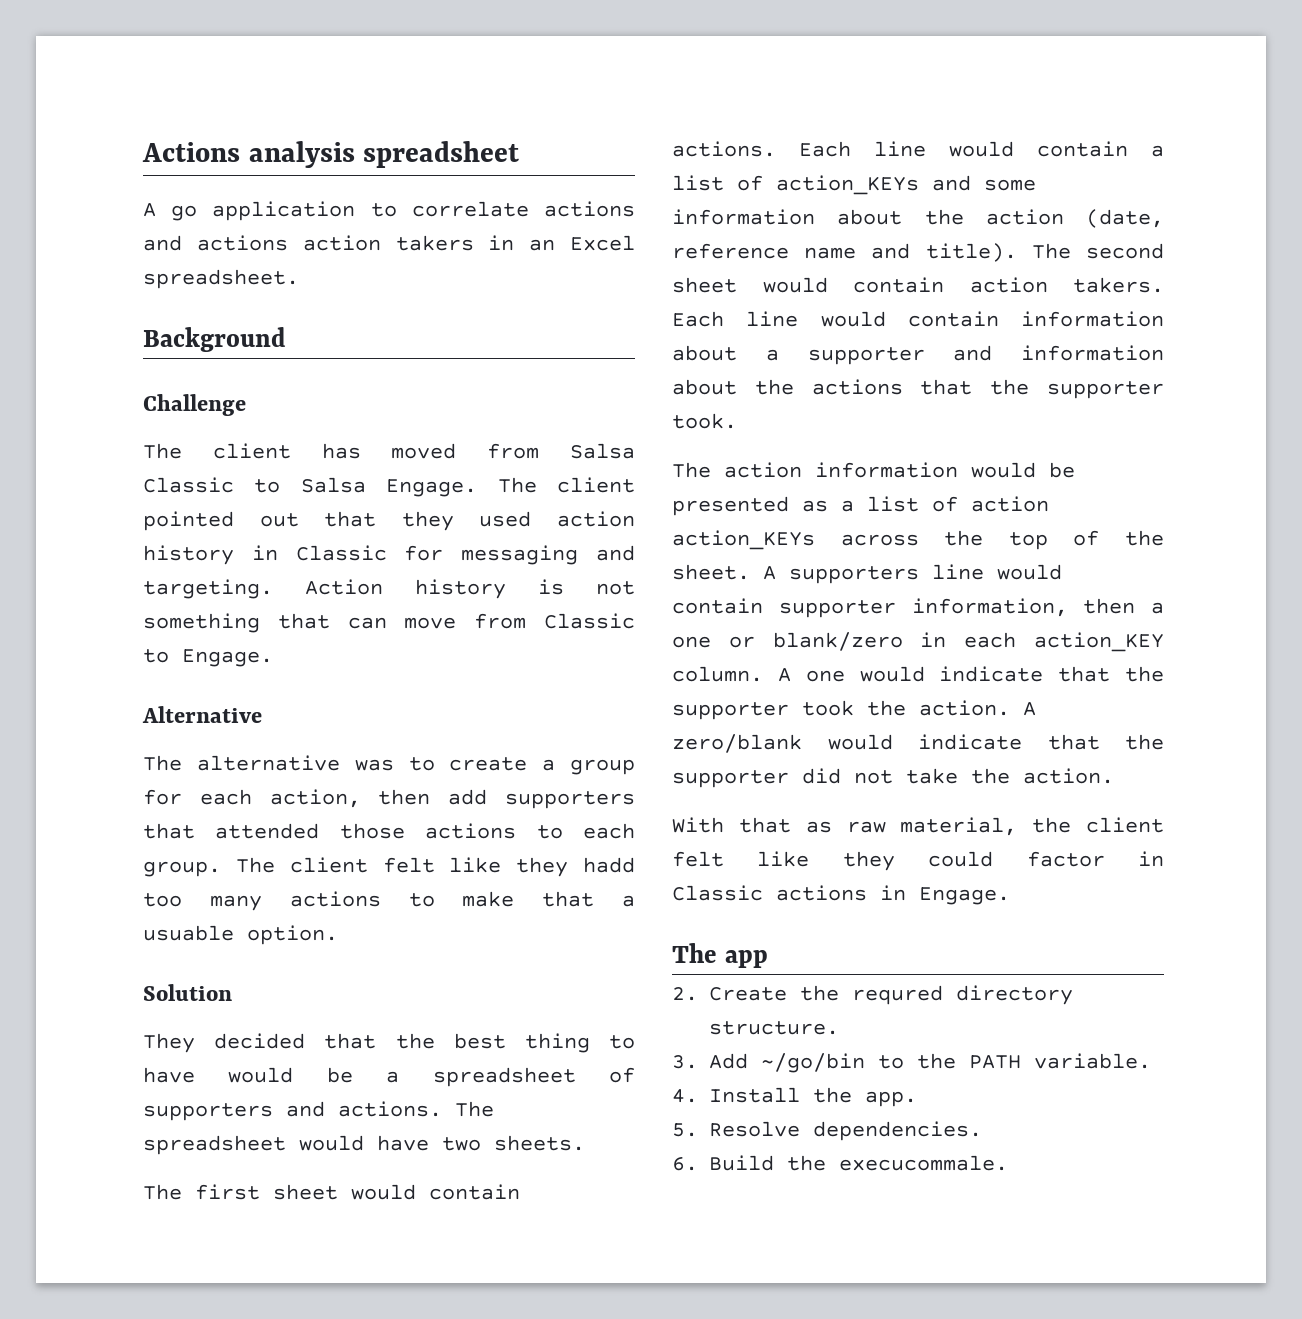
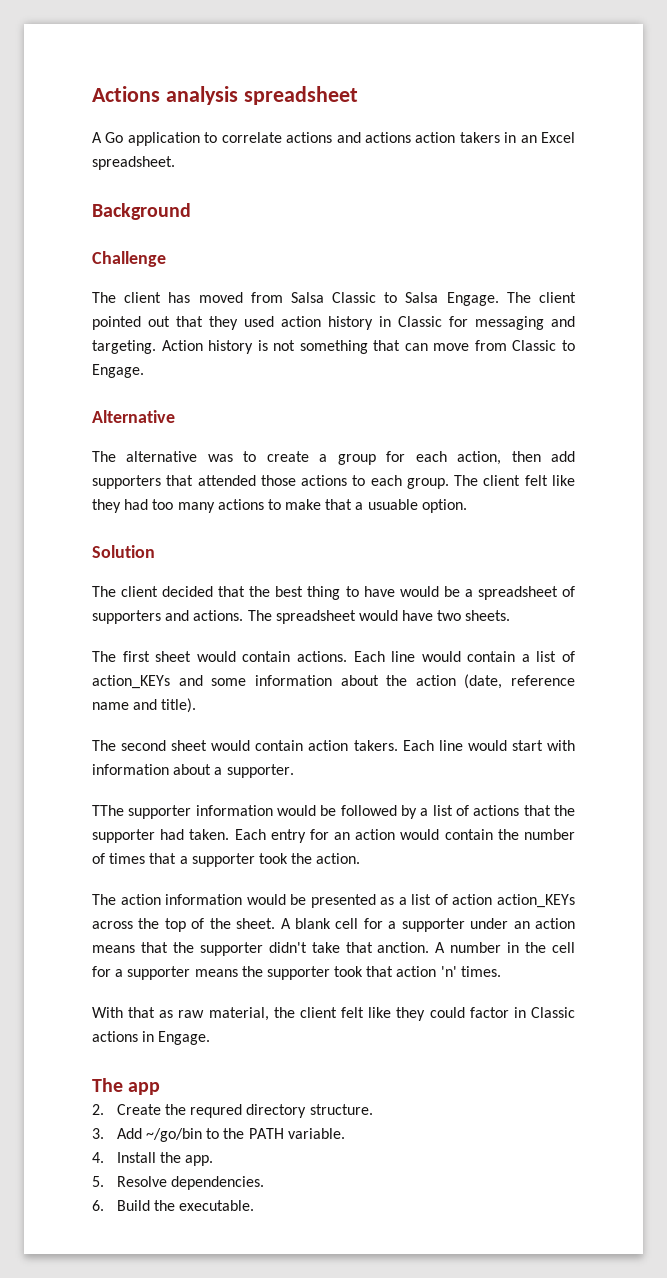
[171,205,198,221] go -> [105,132,124,143] Go
[583,857,635,873] hadd -> [124,499,149,510] had
[143,1033,195,1053] They -> [92,586,159,597] The client
(1017, 252) none -> (197, 705) //
[907,311,999,327] contain -> [511,740,575,751] start with
[807,345,1164,365] [672,379,1164,399] [672,413,737,429] supporter and information about the actions that the supporter took. -> [226,764,294,778] [92,805,575,819] [92,829,575,843] [92,853,361,867] supporter. // TThe supporter information would be followed by a list of actions that the supporter had taken. Each entry for an action would contain the number of times that a supporter took the action.
[789,564,1062,584] [672,598,1164,618] [672,632,1164,652] [672,666,1164,682] [672,700,1036,720] [672,734,1164,753] [672,768,1114,788] supporters line would contain supporter information, then a one or blank/zero in each action_KEY column. A one would indicate that the supporter took the action. A zero/blank would indicate that the supporter did not take the action. -> [295,918,575,932] [92,942,576,956] [92,966,501,980] blank cell for a supporter under an action means that the supporter didn't take that anction. A number in the cell for a supporter means the supporter took that action 'n' times.
[839,1155,1008,1171] execucommale. -> [179,1200,255,1211] executable.

